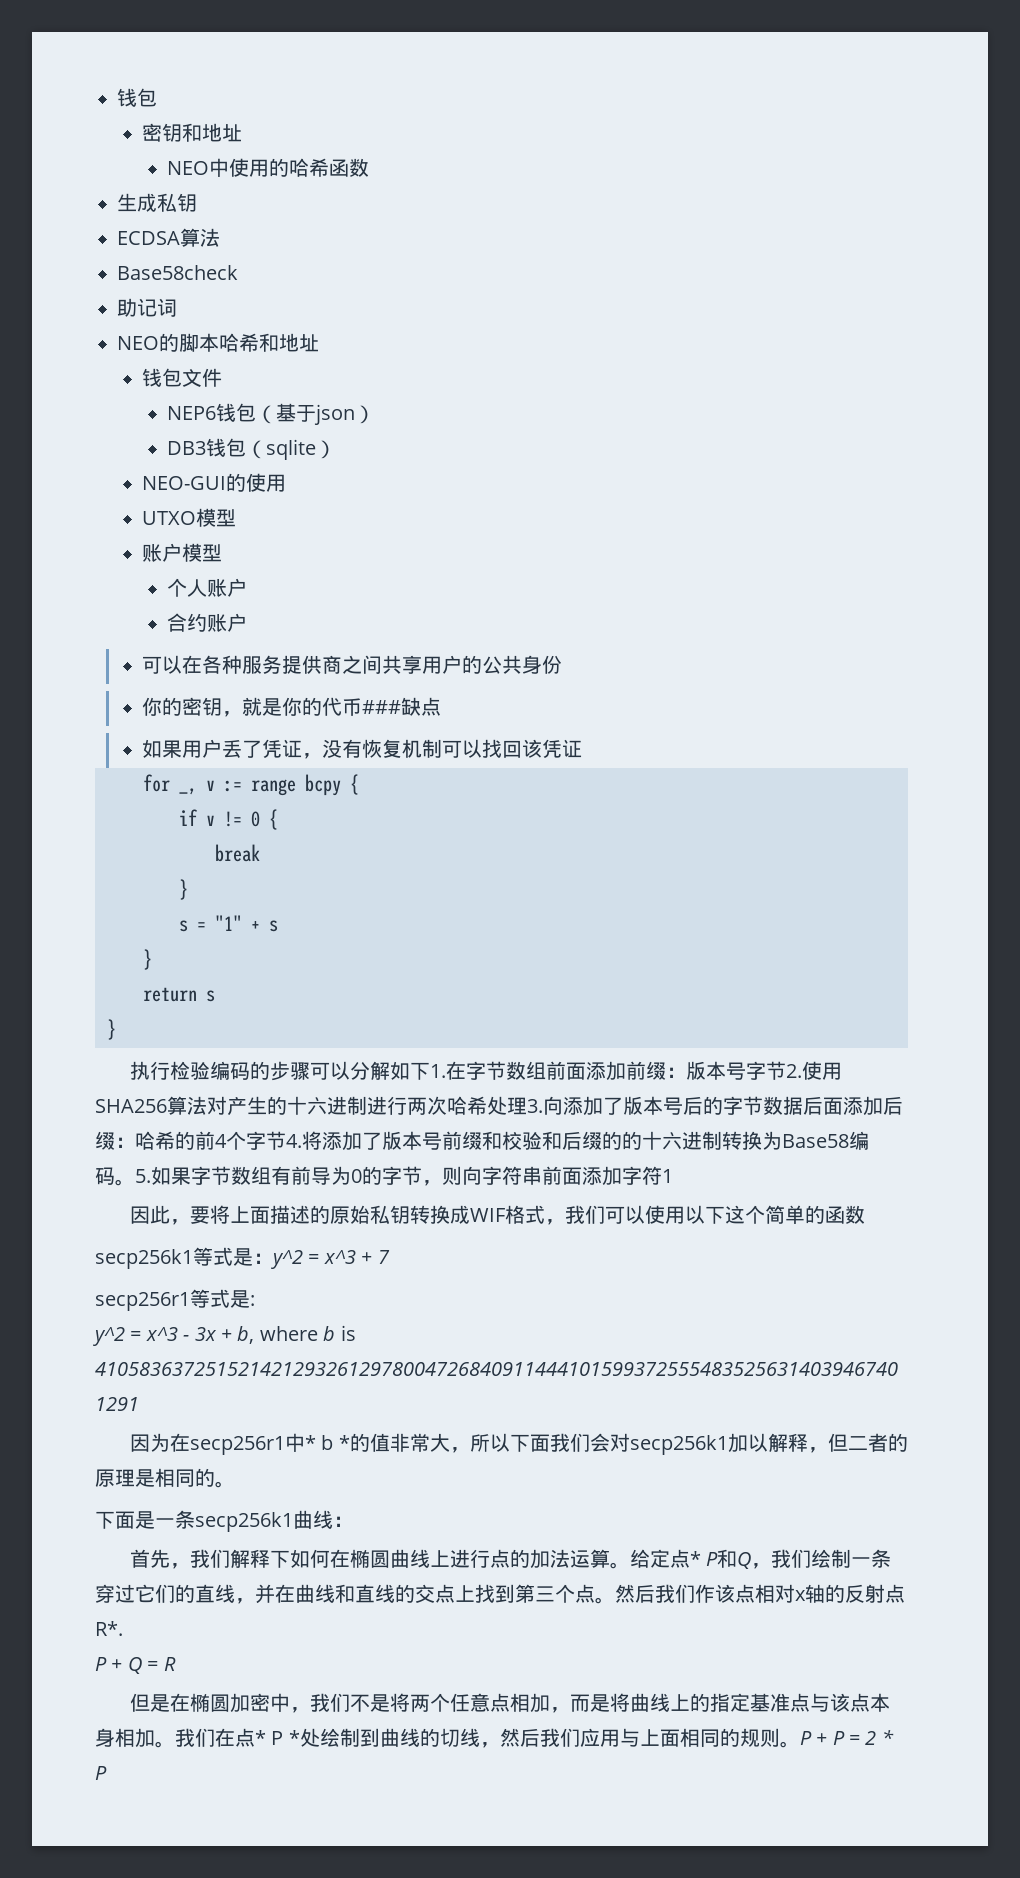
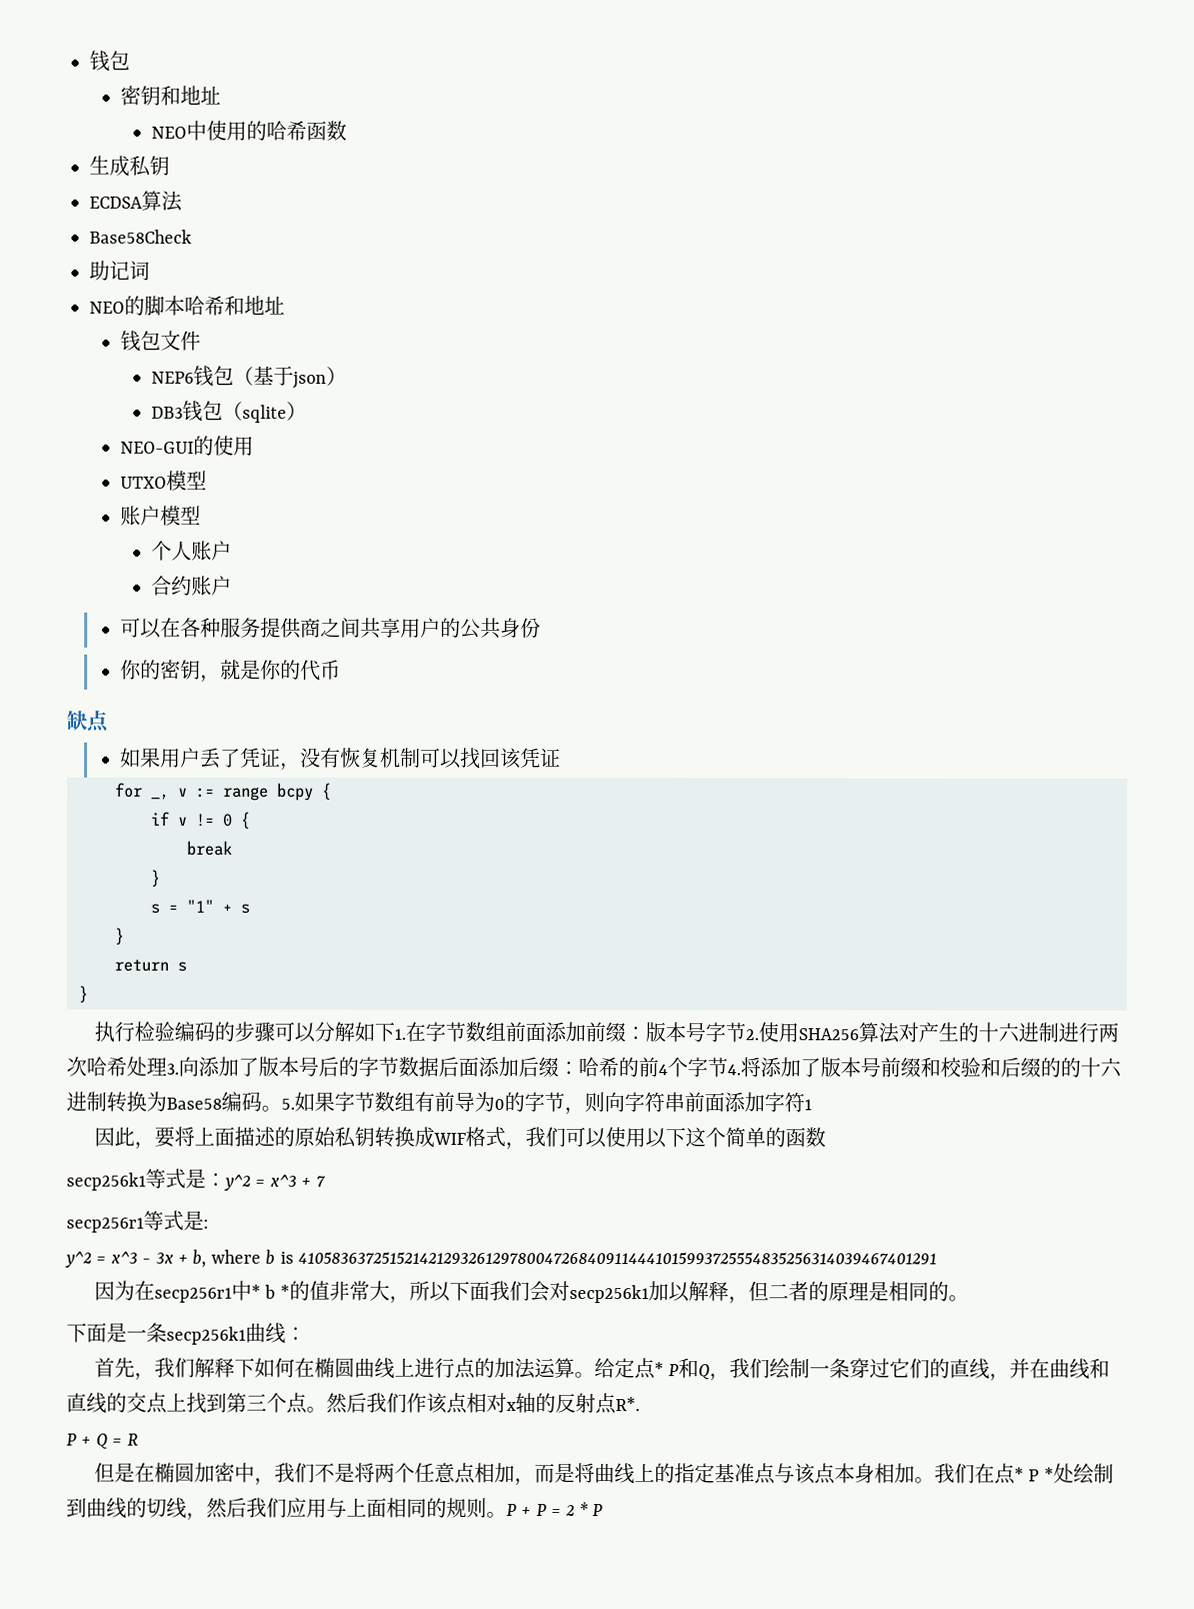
[117,265,238,280] Base58check -> [89,229,192,244] Base58Check
[362,700,402,714] ### -> (342, 669) //

